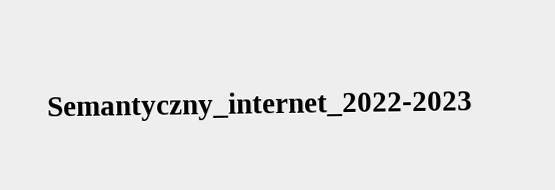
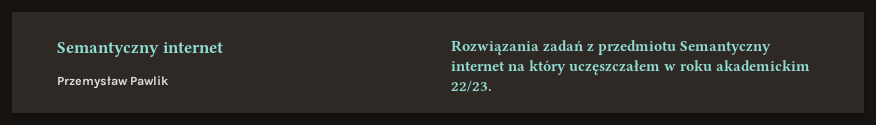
[46,89,473,123] Semantyczny_internet_2022-2023 -> [57,42,223,57] [57,76,170,89] [451,40,772,55] [451,60,811,75] [451,80,492,92] Semantyczny internet // Przemysław Pawlik // Rozwiązania zadań z przedmiotu Semantyczny internet na który uczęszczałem w roku akademickim 22/23.

